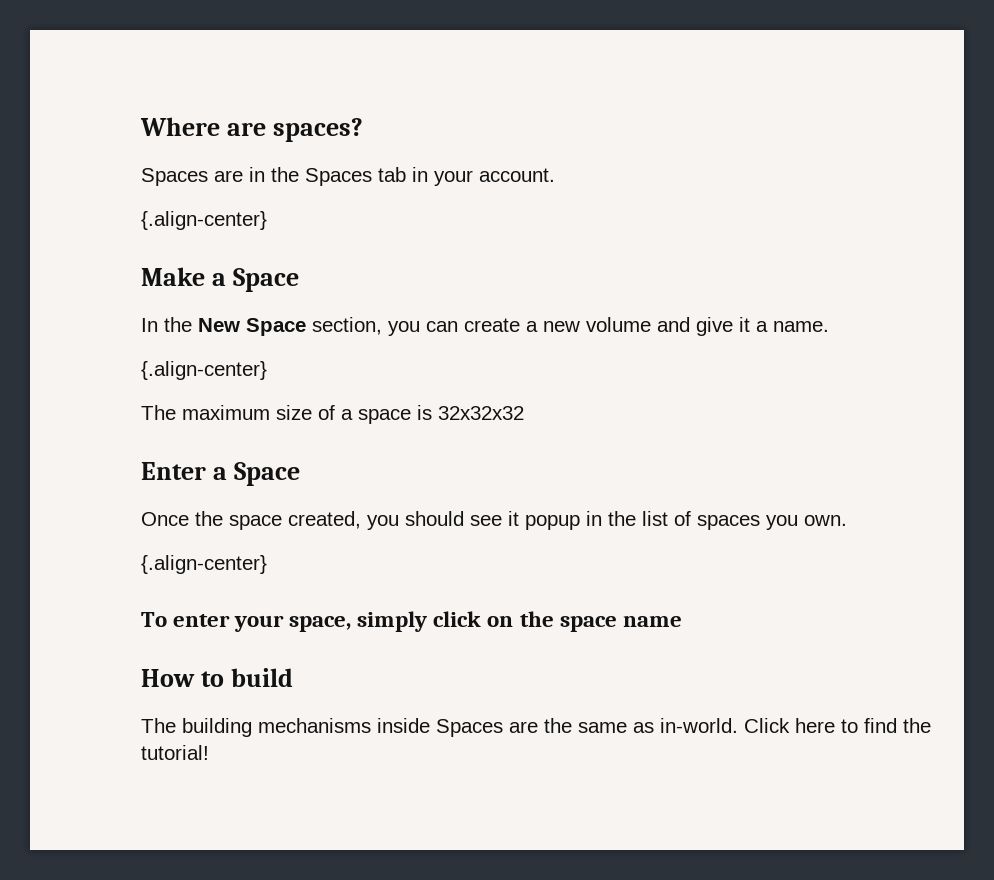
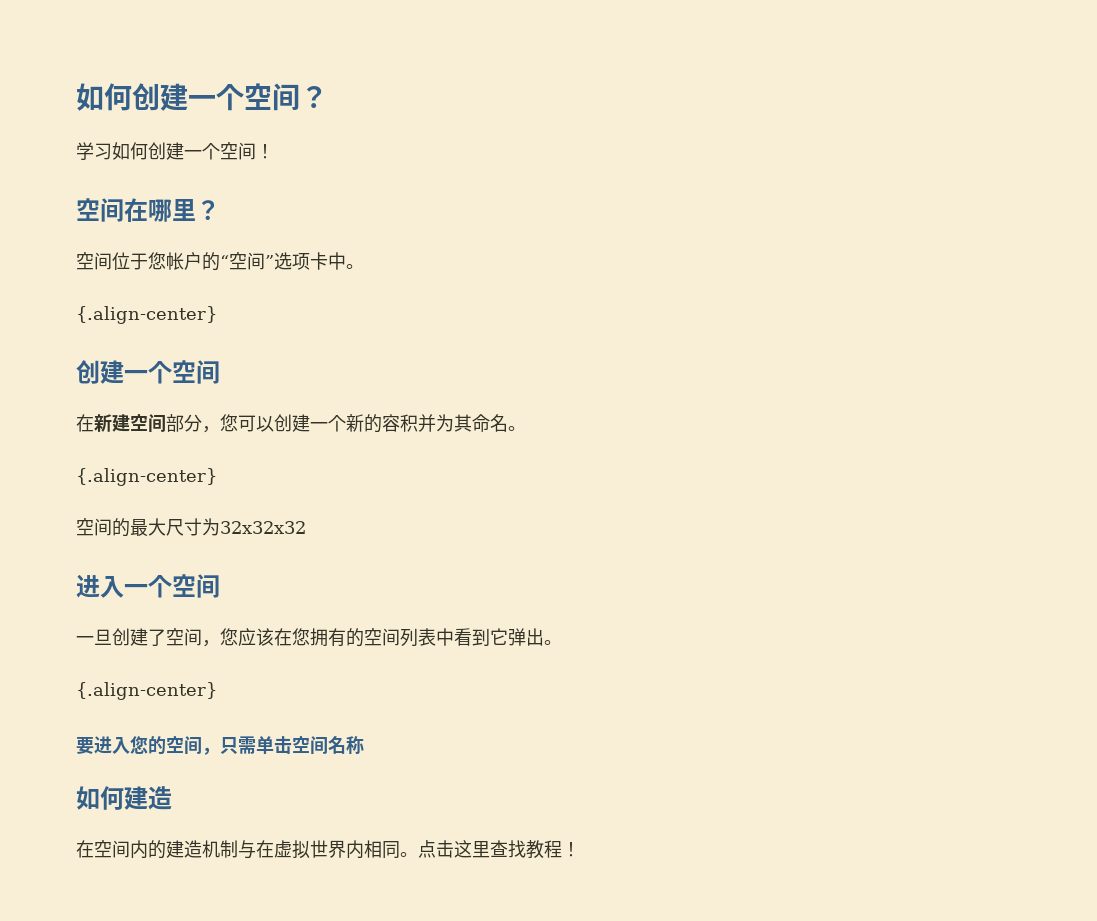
[140,117,364,142] [141,167,555,186] [141,211,267,230] [141,267,300,292] [141,317,829,336] [141,361,267,380] [141,405,524,424] [141,462,301,486] [141,511,847,530] [141,555,267,574] [141,611,682,632] [141,668,294,687] [141,718,931,737] [141,745,209,760] Where are spaces? // Spaces are in the Spaces tab in your account. // {.align-center} // Make a Space // In the New Space section, you can create a new volume and give it a name. // {.align-center} // The maximum size of a space is 32x32x32 // Enter a Space // Once the space created, you should see it popup in the list of spaces you own. // {.align-center} // To enter your space, simply click on the space name // How to build // The building mechanisms inside Spaces are the same as in-world. Click here to find the tutorial! -> [76,83,328,111] [76,142,274,160] [76,198,220,222] [76,252,364,271] [76,306,217,324] [76,360,220,384] [76,414,526,433] [76,468,217,486] [76,518,306,537] [76,574,220,598] [76,628,562,647] [76,682,217,700] [76,736,364,755] [76,786,172,810] [76,840,580,859] 如何创建一个空间？ // 学习如何创建一个空间！ // 空间在哪里？ // 空间位于您帐户的“空间”选项卡中。 // {.align-center} // 创建一个空间 // 在新建空间部分，您可以创建一个新的容积并为其命名。 // {.align-center} // 空间的最大尺寸为32x32x32 // 进入一个空间 // 一旦创建了空间，您应该在您拥有的空间列表中看到它弹出。 // {.align-center} // 要进入您的空间，只需单击空间名称 // 如何建造 // 在空间内的建造机制与在虚拟世界内相同。点击这里查找教程！

